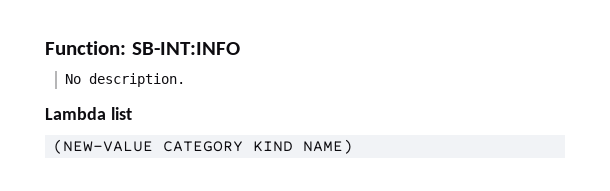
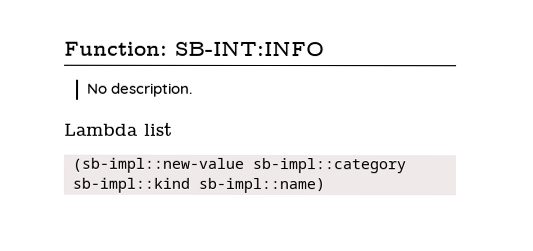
[53,139,354,154] (NEW-VALUE CATEGORY KIND NAME) -> [72,157,406,174] [72,177,325,194] (sb-impl::new-value sb-impl::category sb-impl::kind sb-impl::name)

